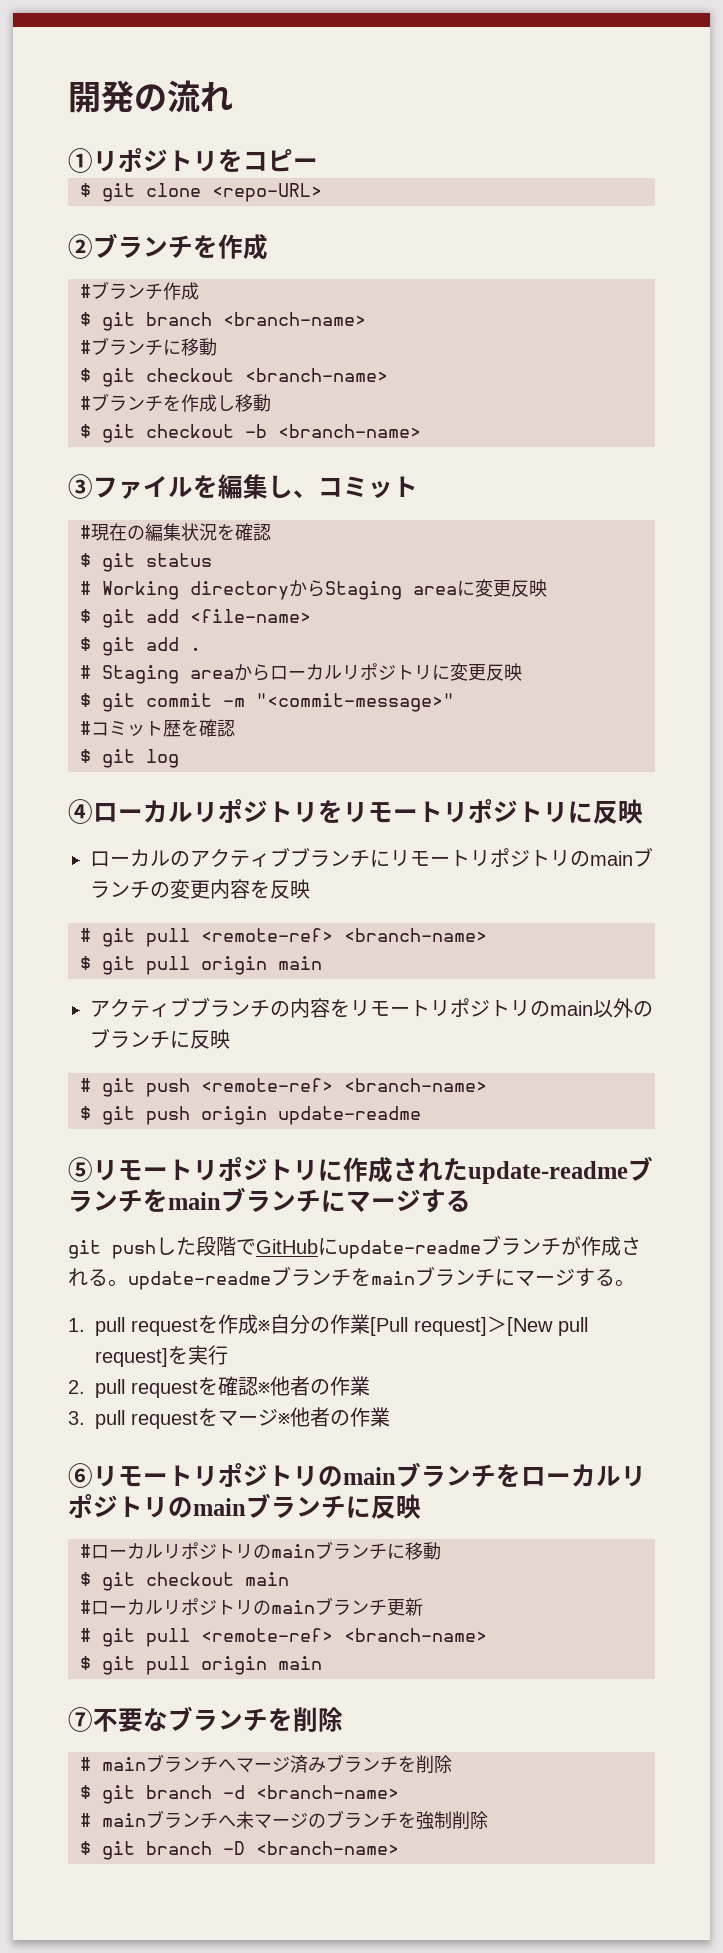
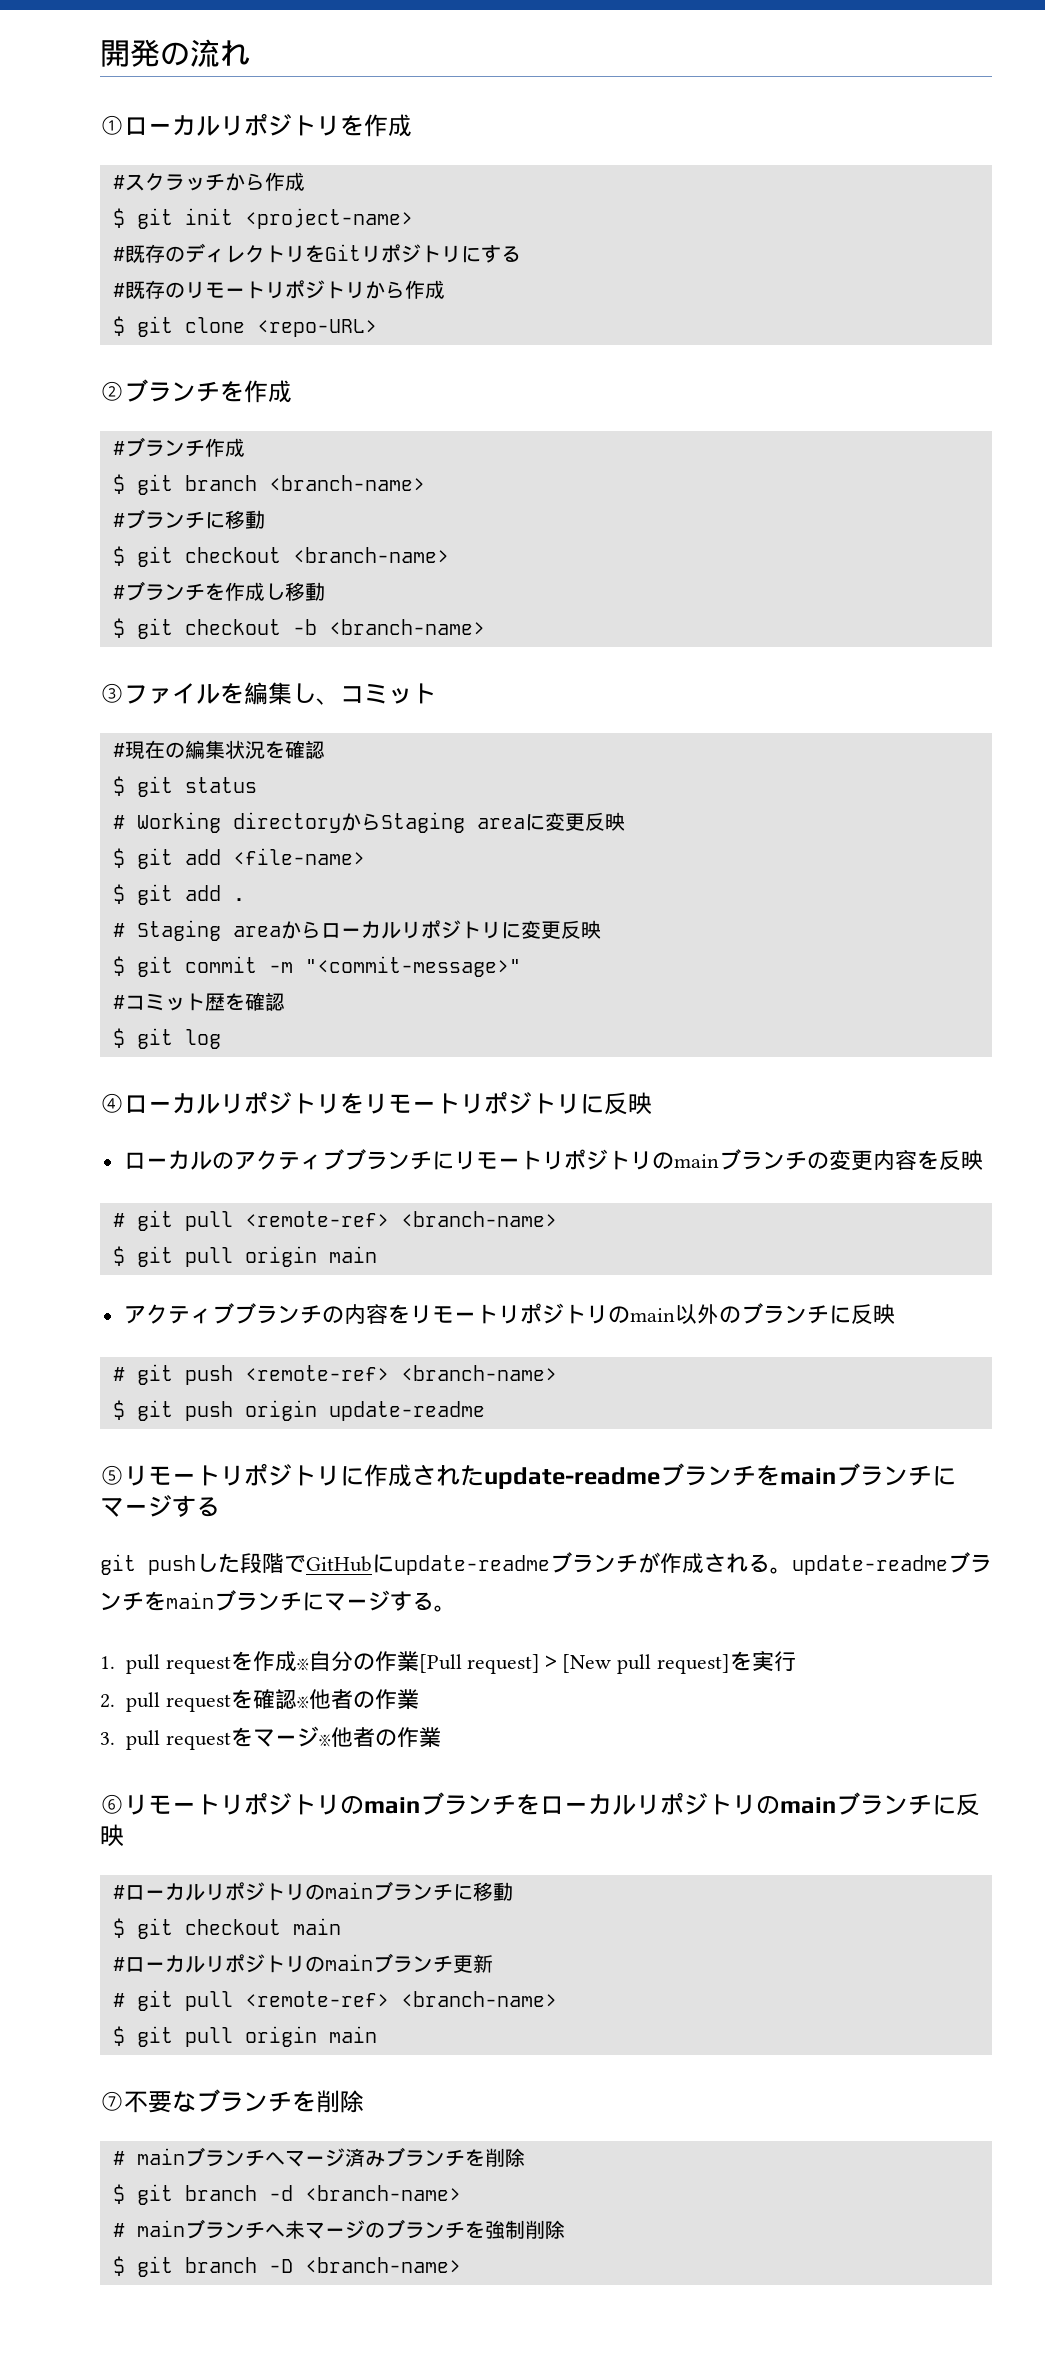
[93,148,318,172] リポジトリをコピー -> [124,113,412,137] [112,172,305,191] [112,208,413,229] [112,243,521,263] [112,280,445,299] ローカルリポジトリを作成 // #スクラッチから作成 // $ git init <project-name> // #既存のディレクトリをGitリポジトリにする // #既存のリモートリポジトリから作成

